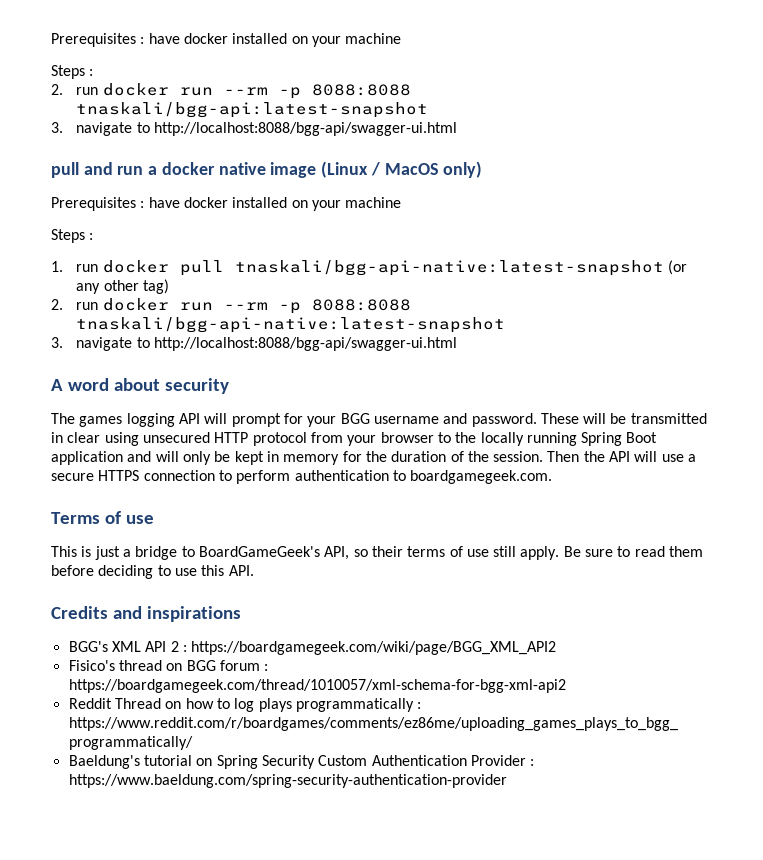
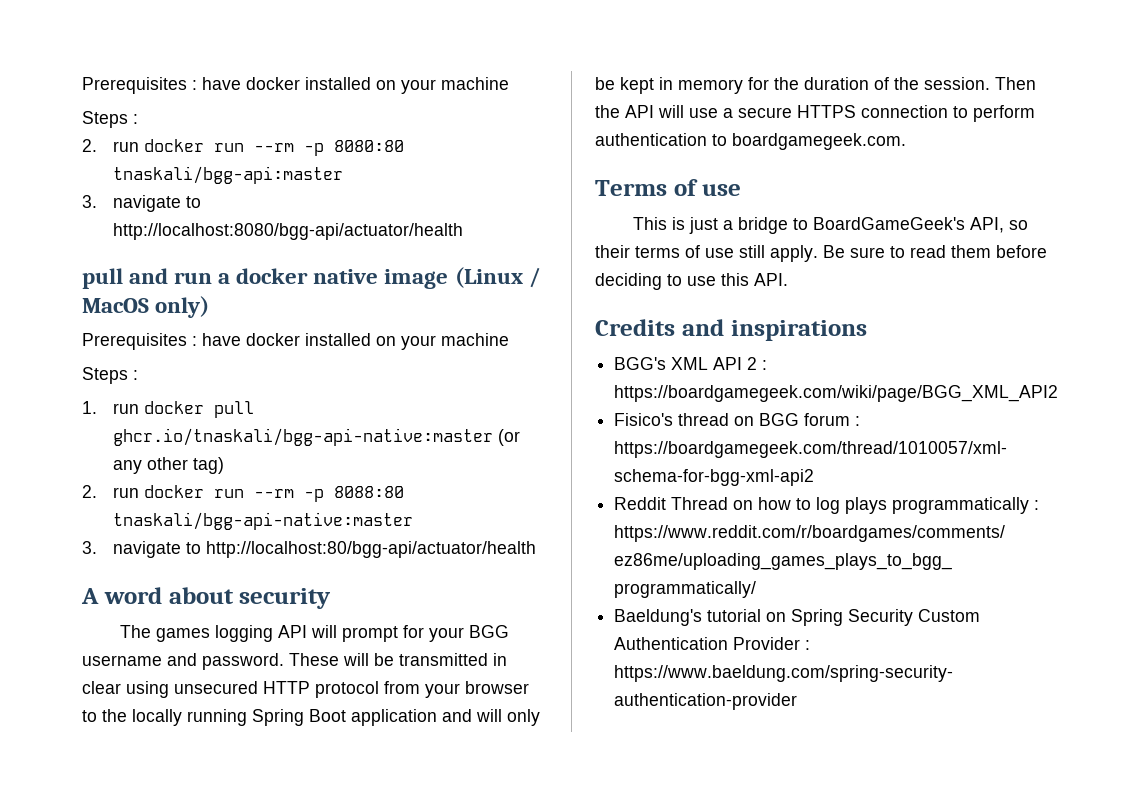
[311,84,411,96] [76,102,429,118] [51,122,458,136] 8088:8088 tnaskali/bgg-api:latest-snapshot // 3. navigate to http://localhost:8088/bgg-api/swagger-ui.html -> [333,140,404,152] [112,166,343,184] [82,195,201,212] [112,223,463,240] 8080:80 tnaskali/bgg-api:master // 3. navigate to http://localhost:8080/bgg-api/actuator/health
[234,260,664,276] tnaskali/bgg-api-native:latest-snapshot -> [112,428,493,446] ghcr.io/tnaskali/bgg-api-native:master
[311,299,411,311] [76,317,506,333] [51,337,458,351] 8088:8088 tnaskali/bgg-api-native:latest-snapshot // 3. navigate to http://localhost:8088/bgg-api/swagger-ui.html -> [333,486,404,498] [112,512,413,530] [82,541,536,558] 8088:80 tnaskali/bgg-api-native:master // 3. navigate to http://localhost:80/bgg-api/actuator/health

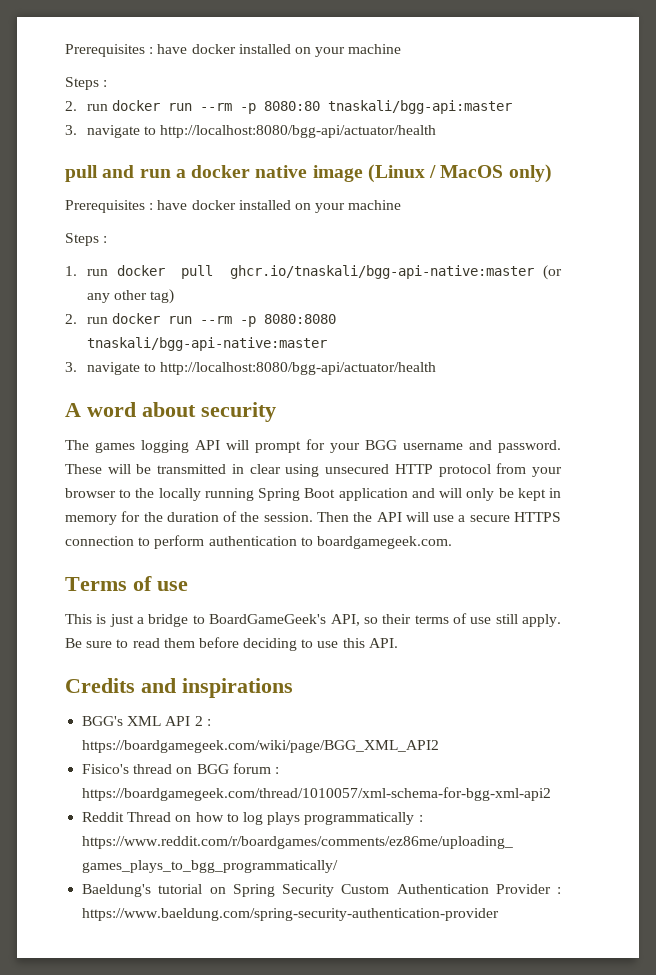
[333,486,404,498] 8088:80 -> [264,314,337,324] 8080:8080
[205,541,536,558] http://localhost:80/bgg-api/actuator/health -> [160,362,437,375] http://localhost:8080/bgg-api/actuator/health

